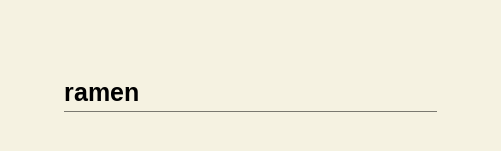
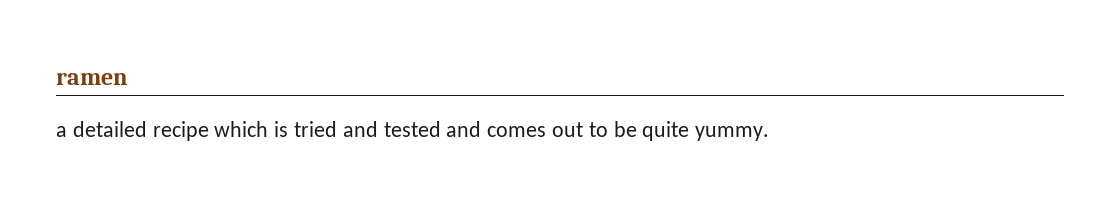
(139, 94) none -> [56,121,770,141] // a detailed recipe which is tried and tested and comes out to be quite yummy.

